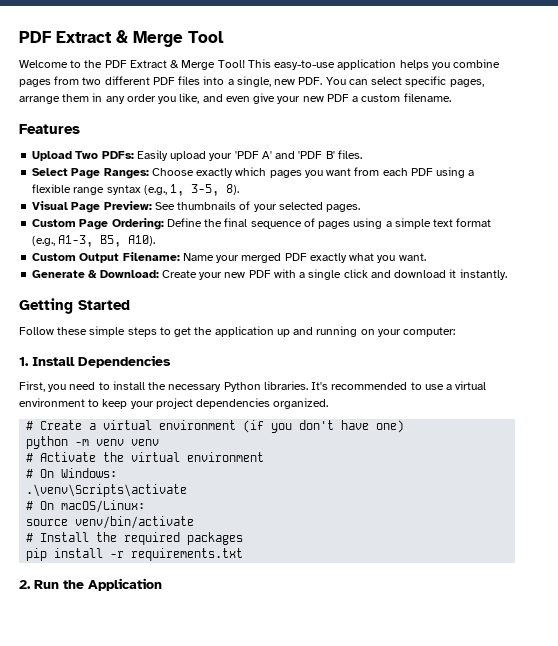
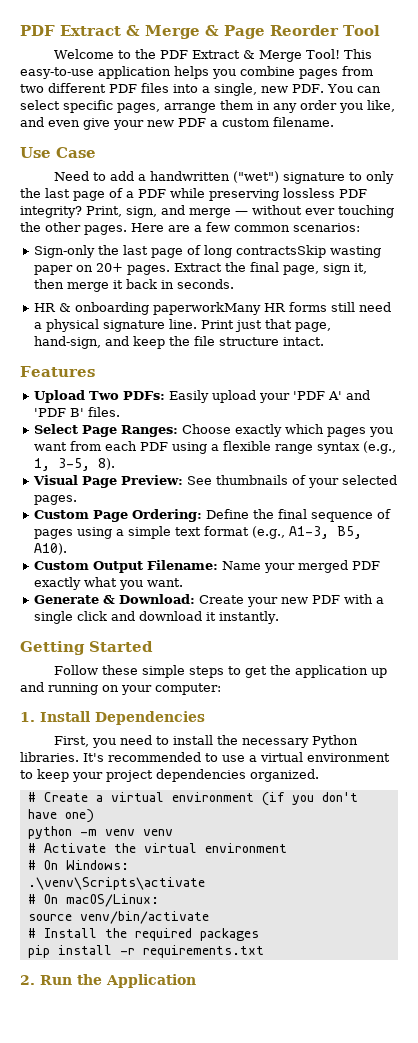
[19,30,183,47] PDF Extract & Merge -> [20,25,339,39] PDF Extract & Merge & Page Reorder
(451, 97) none -> [20,147,96,158] [53,171,394,184] [20,188,367,201] [20,205,394,218] [20,222,360,235] [34,245,382,258] [34,262,368,275] [34,279,235,292] [34,302,392,315] [34,319,332,332] [34,336,325,349] // Use Case // Need to add a handwritten ("wet") signature to only the last page of a PDF while preserving lossless PDF integrity? Print, sign, and merge — without ever touching the other pages. Here are a few common scenarios: // Sign‑only the last page of long contractsSkip wasting paper on 20+ pages. Extract the final page, sign it, then merge it back in seconds. // HR & onboarding paperworkMany HR forms still need a physical signature line. Print just that page, hand‑sign, and keep the file structure intact.

